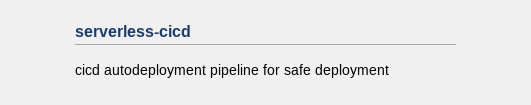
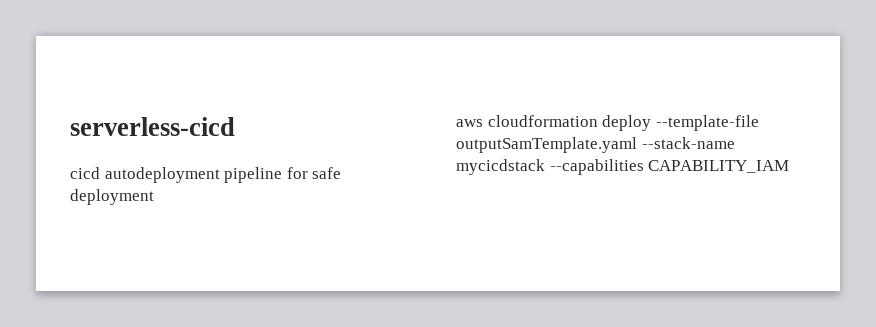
(389, 71) none -> [456,115,759,131] [456,137,735,153] [456,159,790,175] // aws cloudformation deploy --template-file outputSamTemplate.yaml --stack-name mycicdstack --capabilities CAPABILITY_IAM

